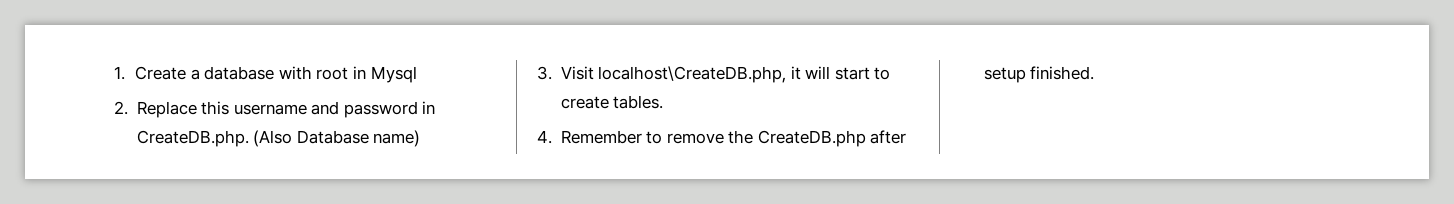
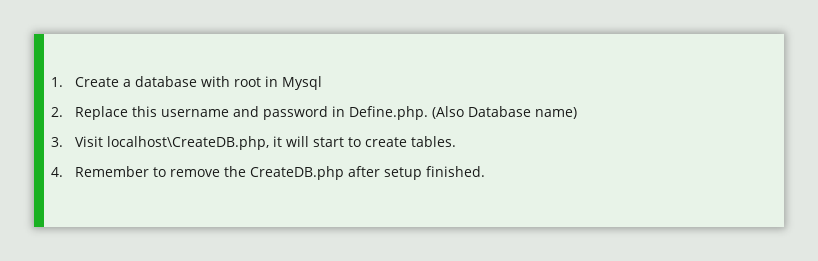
[136,130,249,147] CreateDB.php. -> [348,106,428,120] Define.php.

